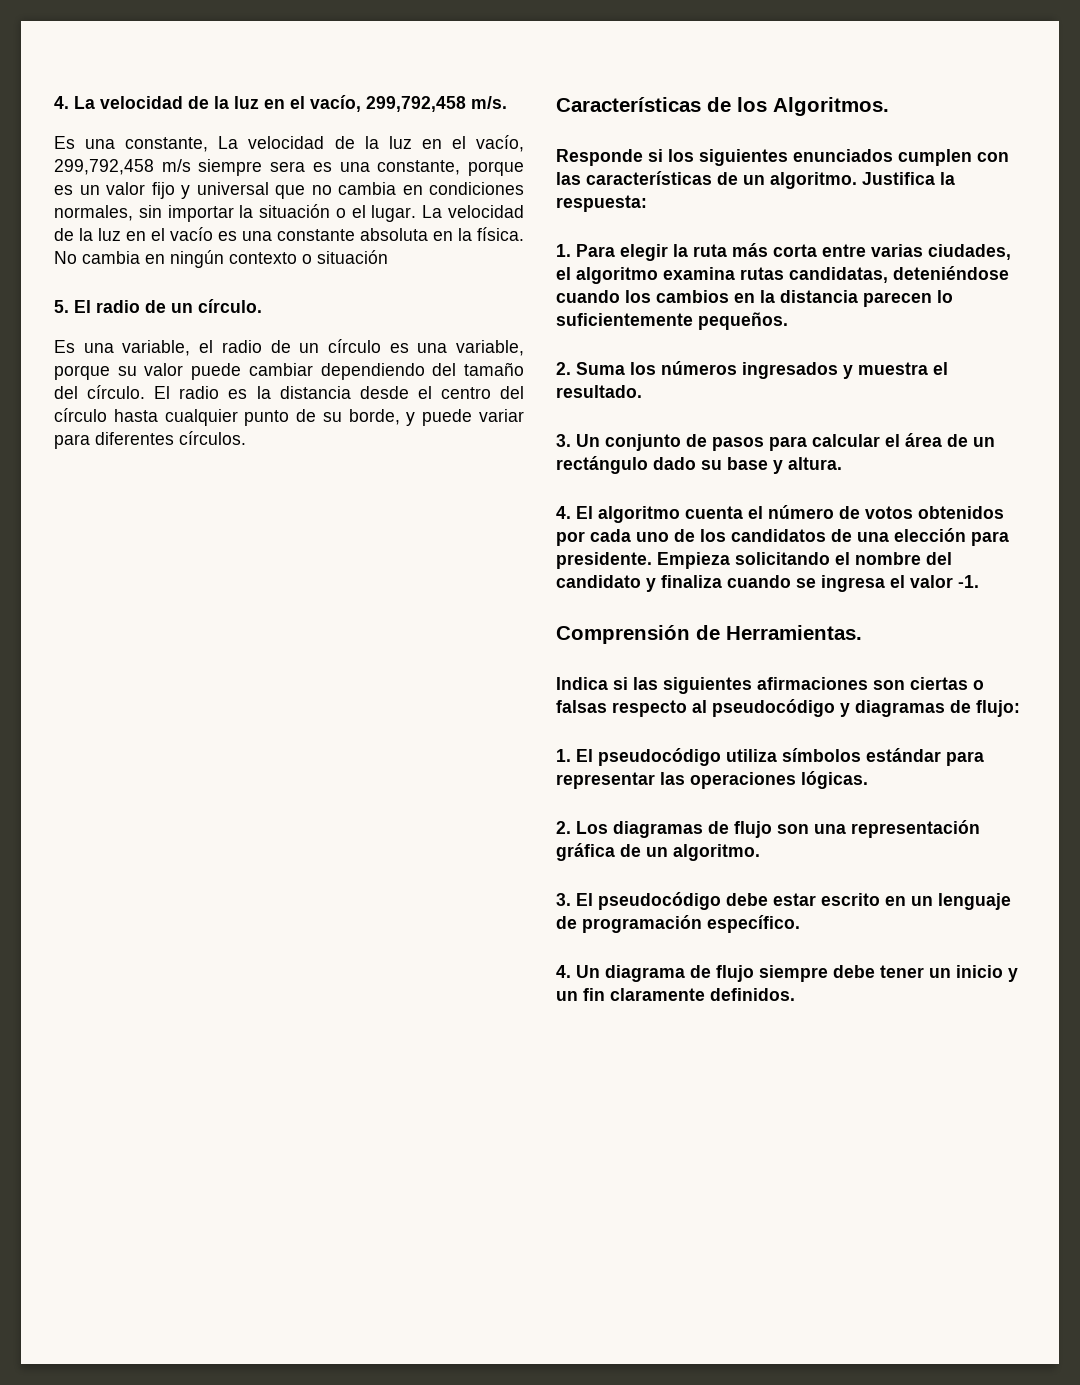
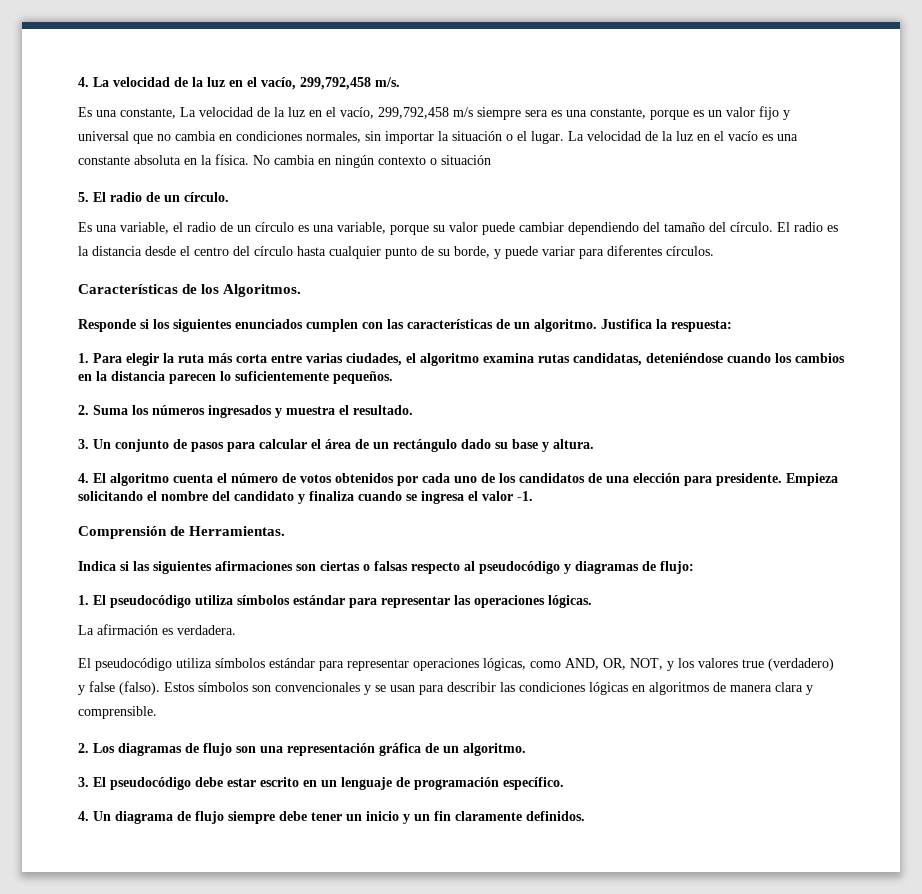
(868, 780) none -> [78,624,236,635] [78,658,834,671] [78,681,813,695] [78,706,157,719] // La afirmación es verdadera. // El pseudocódigo utiliza símbolos estándar para representar operaciones lógicas, como AND, OR, NOT, y los valores true (verdadero) y false (falso). Estos símbolos son convencionales y se usan para describir las condiciones lógicas en algoritmos de manera clara y comprensible.

